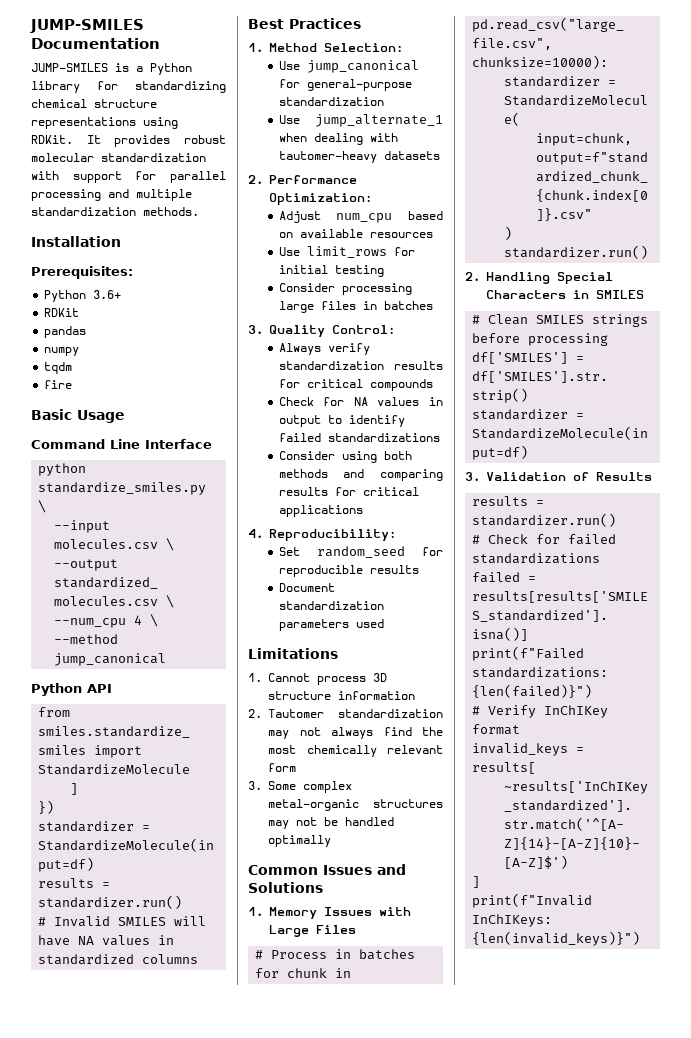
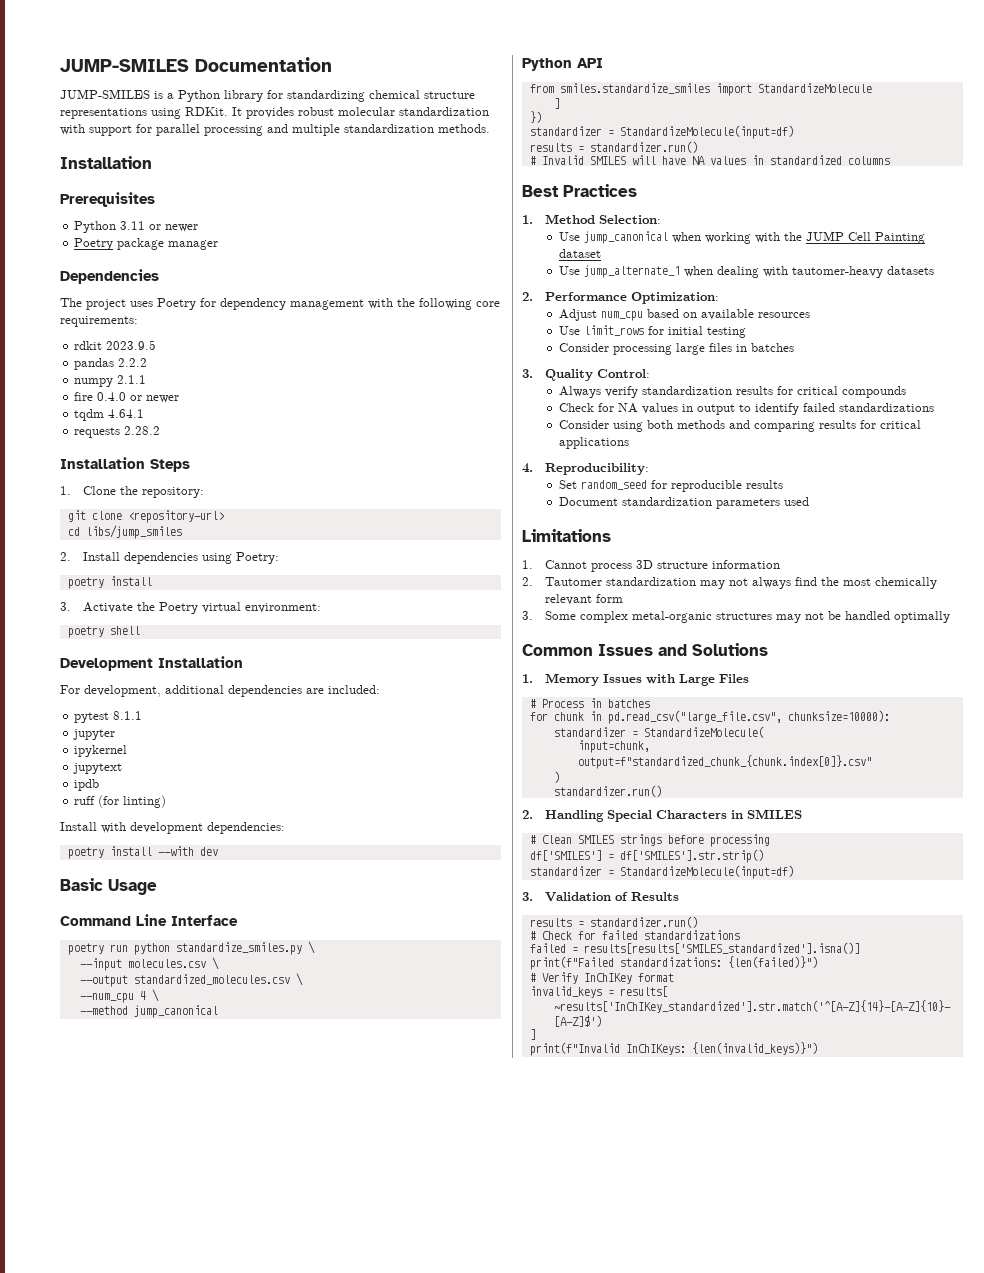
[31,266,133,279] [44,290,122,302] [44,308,80,317] Prerequisites: // Python 3.6+ // RDKit -> [60,192,155,207] [74,221,199,233] [74,238,219,250] [60,269,159,284] [60,298,500,310] [60,316,138,327] [74,340,157,350] Prerequisites // Python 3.11 or newer // Poetry package manager // Dependencies // The project uses Poetry for dependency management with the following core requirements: // rdkit 2023.9.5
(87, 332) none -> [118,358,148,367] 2.2.2
[44,362,73,374] [44,380,73,389] // tqdm // fire -> [117,375,147,384] [74,392,180,403] [74,409,145,421] [74,426,161,438] [60,457,190,472] [60,486,204,498] [67,510,224,523] [67,525,182,539] [60,552,279,564] [67,576,152,589] [60,602,321,614] [67,626,140,638] [60,656,243,671] [60,685,380,697] [74,711,143,723] [73,729,116,740] [74,745,128,757] [73,763,123,774] [74,779,100,791] [74,795,167,808] [60,822,285,834] [67,846,218,859] 2.1.1 // fire 0.4.0 or newer // tqdm 4.64.1 // requests 2.28.2 // Installation Steps // 1. Clone the repository: // git clone <repository-url> // cd libs/jump_smiles // 2. Install dependencies using Poetry: // poetry install // 3. Activate the Poetry virtual environment: // poetry shell // Development Installation // For development, additional dependencies are included: // pytest 8.1.1 // jupyter // ipykernel // jupytext // ipdb // ruff (for linting) // Install with development dependencies: // poetry install --with dev
(212, 444) none -> [67,943,128,955] poetry run
[278,79,412,91] [278,97,384,106] for general-purpose standardization -> [671,231,925,244] [558,249,601,258] when working with the JUMP Cell Painting dataset

